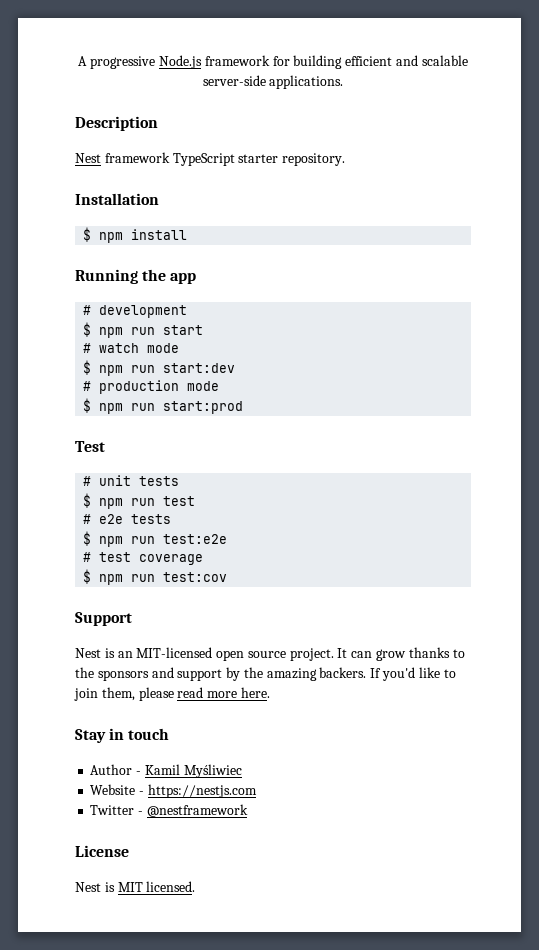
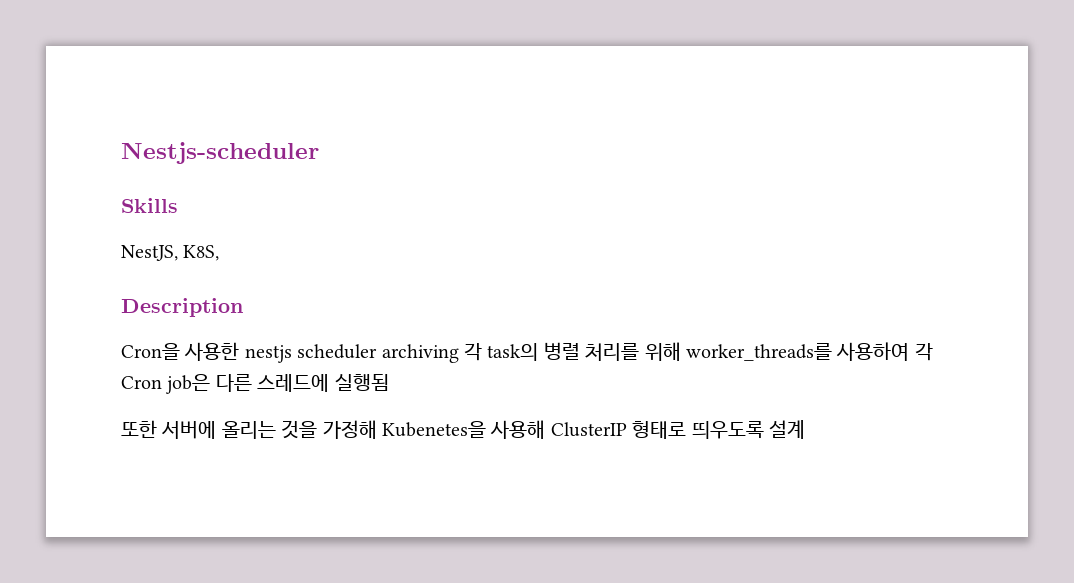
[78,55,468,69] [202,75,344,89] [75,116,158,131] [75,152,346,166] [75,193,159,205] [83,227,188,243] [75,269,197,284] [83,305,188,318] [83,322,204,338] [83,343,180,353] [83,360,236,376] [83,380,220,394] [83,398,244,414] [75,441,105,452] [83,475,180,486] [83,493,196,509] [83,514,172,524] [83,531,228,547] [83,552,204,565] [83,569,228,585] [75,612,132,626] [75,647,465,661] [75,667,456,681] [74,687,270,701] [75,728,170,743] [90,764,242,778] [90,784,257,798] [90,804,248,817] [75,845,129,857] [75,881,196,892] A progressive Node.js framework for building efficient and scalable server-side applications. // Description // Nest framework TypeScript starter repository. // Installation // $ npm install // Running the app // # development // $ npm run start // # watch mode // $ npm run start:dev // # production mode // $ npm run start:prod // Test // # unit tests // $ npm run test // # e2e tests // $ npm run test:e2e // # test coverage // $ npm run test:cov // Support // Nest is an MIT-licensed open source project. It can grow thanks to the sponsors and support by the amazing backers. If you'd like to join them, please read more here. // Stay in touch // Author - Kamil Myśliwiec // Website - https://nestjs.com // Twitter - @nestframework // License // Nest is MIT licensed. -> [121,142,319,164] [121,198,178,213] [121,245,220,261] [121,298,243,317] [121,342,933,363] [121,373,389,394] [121,420,805,439] Nestjs-scheduler // Skills // NestJS, K8S, // Description // Cron을 사용한 nestjs scheduler archiving 각 task의 병렬 처리를 위해 worker_threads를 사용하여 각 Cron job은 다른 스레드에 실행됨 // 또한 서버에 올리는 것을 가정해 Kubenetes을 사용해 ClusterIP 형태로 띄우도록 설계

